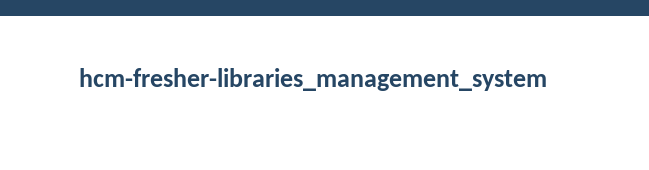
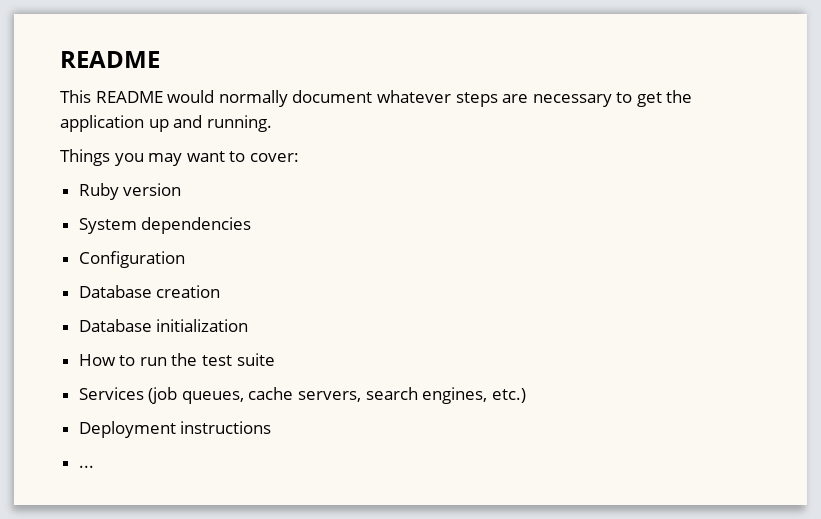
[79,68,547,91] hcm-fresher-libraries_management_system -> [60,51,160,68] [60,90,693,107] [60,115,272,132] [60,149,299,166] [78,183,182,200] [78,217,252,234] [78,251,185,268] [78,285,221,298] [78,319,249,332] [78,353,275,366] [78,387,526,404] [78,421,272,438] [78,465,94,468] README // This README would normally document whatever steps are necessary to get the application up and running. // Things you may want to cover: // Ruby version // System dependencies // Configuration // Database creation // Database initialization // How to run the test suite // Services (job queues, cache servers, search engines, etc.) // Deployment instructions // ...

